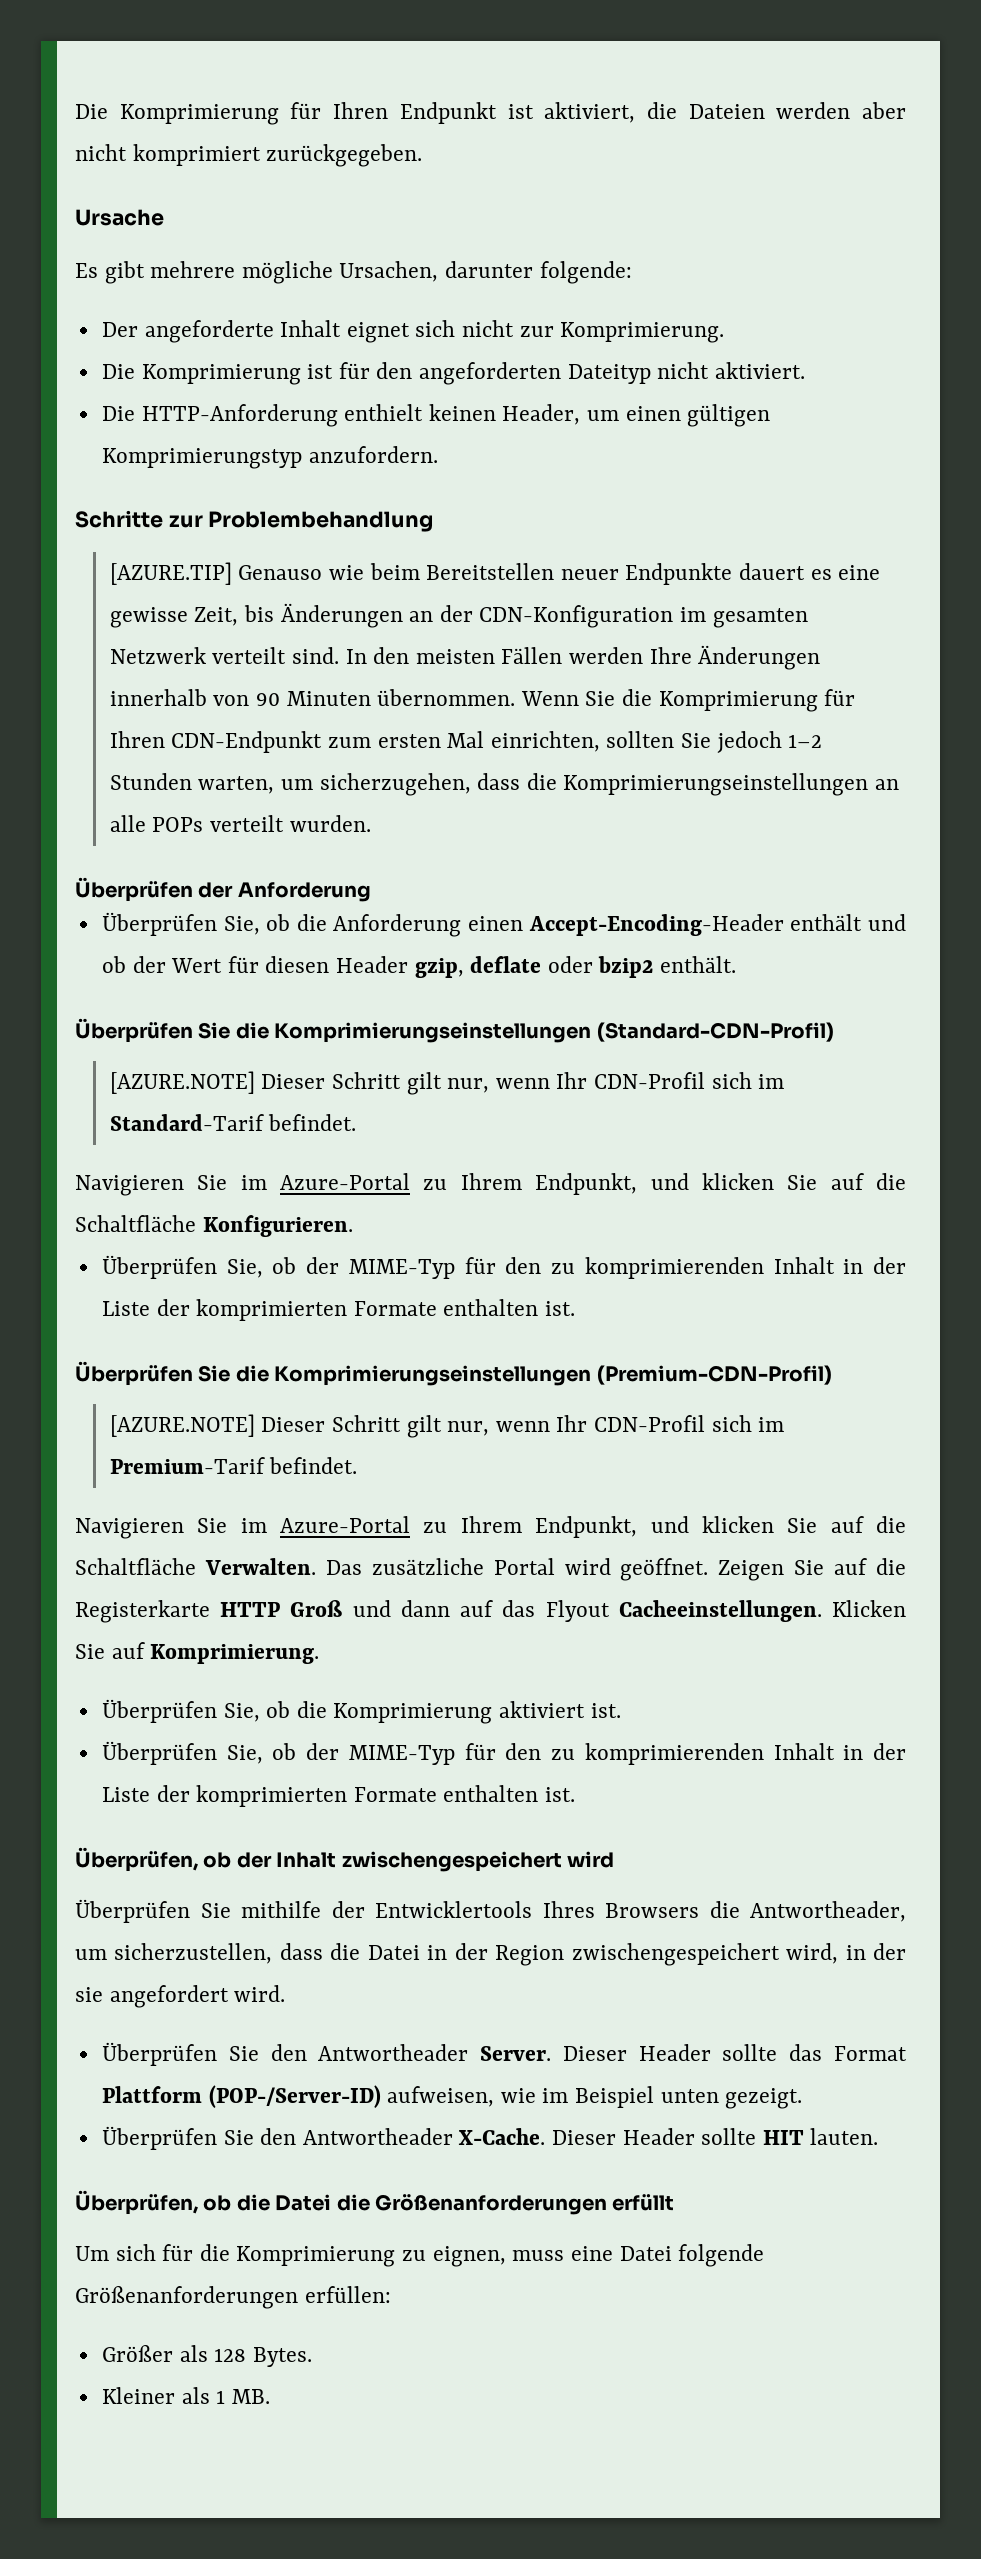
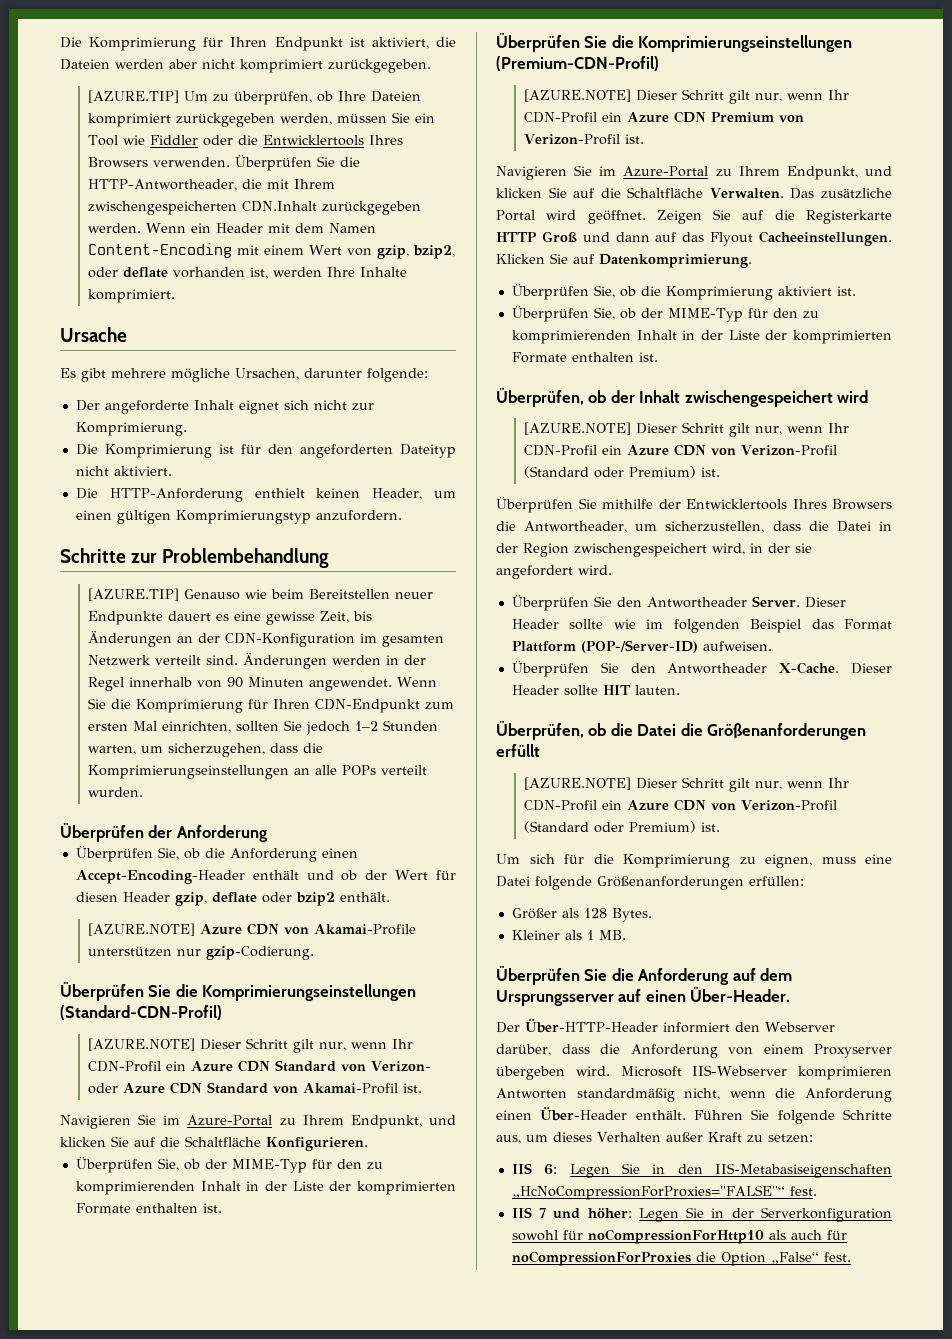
(423, 155) none -> [87,90,421,105] [87,112,435,127] [87,135,403,146] [87,155,360,171] [87,179,335,191] [87,201,421,215] [87,223,376,233] [87,243,455,259] [87,267,407,279] [87,289,175,303] // [AZURE.TIP] Um zu überprüfen, ob Ihre Dateien komprimiert zurückgegeben werden, müssen Sie ein Tool wie Fiddler oder die Entwicklertools Ihres Browsers verwenden. Überprüfen Sie die HTTP-Antwortheader, die mit Ihrem zwischengespeicherten CDN.Inhalt zurückgegeben werden. Wenn ein Header mit dem Namen Content-Encoding mit einem Wert von gzip, bzip2, oder deflate vorhanden ist, werden Ihre Inhalte komprimiert.
[345,645,821,670] In den meisten Fällen werden Ihre Änderungen -> [242,653,426,669] [87,677,124,691] Änderungen werden in der Regel
[377,689,516,706] übernommen. -> [308,677,392,691] angewendet.
(737, 964) none -> [87,923,416,936] [87,946,314,960] // [AZURE.NOTE] Azure CDN von Akamai-Profile unterstützen nur gzip-Codierung.
[711,1072,785,1089] [109,1114,357,1131] sich im Standard-Tarif befindet. -> [165,1060,431,1072] [87,1082,422,1094] ein Azure CDN Standard von Verizon- oder Azure CDN Standard von Akamai-Profil ist.
[711,1415,785,1432] [109,1457,358,1474] sich im Premium-Tarif befindet. -> [601,111,804,123] [523,134,644,145] ein Azure CDN Premium von Verizon-Profil ist.
[150,1644,320,1664] Komprimierung. -> [599,254,752,268] Datenkomprimierung.
(614, 1859) none -> [523,422,849,437] [523,444,837,456] [523,466,720,478] // [AZURE.NOTE] Dieser Schritt gilt nur, wenn Ihr CDN-Profil ein Azure CDN von Verizon-Profil (Standard oder Premium) ist.
[789,2044,907,2061] [101,2085,803,2109] das Format Plattform (POP-/Server-ID) aufweisen, wie im Beispiel unten gezeigt. -> [613,619,892,633] [511,640,772,653] wie im folgenden Beispiel das Format Plattform (POP-/Server-ID) aufweisen.
(675, 2202) none -> [523,777,849,792] [523,799,837,811] [523,821,720,833] // [AZURE.NOTE] Dieser Schritt gilt nur, wenn Ihr CDN-Profil ein Azure CDN von Verizon-Profil (Standard oder Premium) ist.
(270, 2396) none -> [496,966,793,985] [496,987,791,1006] [496,1019,835,1033] [496,1044,892,1058] [496,1065,892,1080] [496,1088,892,1102] [496,1107,892,1124] [496,1132,813,1144] [511,1163,892,1178] [511,1185,817,1200] [511,1207,892,1222] [511,1229,847,1244] [511,1251,851,1266] // Überprüfen Sie die Anforderung auf dem Ursprungsserver auf einen Über-Header. // Der Über-HTTP-Header informiert den Webserver darüber, dass die Anforderung von einem Proxyserver übergeben wird. Microsoft IIS-Webserver komprimieren Antworten standardmäßig nicht, wenn die Anforderung einen Über-Header enthält. Führen Sie folgende Schritte aus, um dieses Verhalten außer Kraft zu setzen: // IIS 6: Legen Sie in den IIS-Metabasiseigenschaften „HcNoCompressionForProxies="FALSE"“ fest. // IIS 7 und höher: Legen Sie in der Serverkonfiguration sowohl für noCompressionForHttp10 als auch für noCompressionForProxies die Option „False“ fest.

